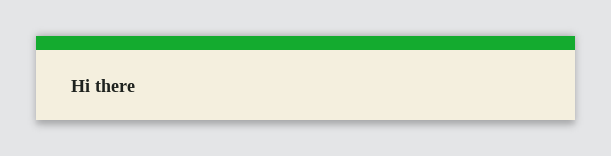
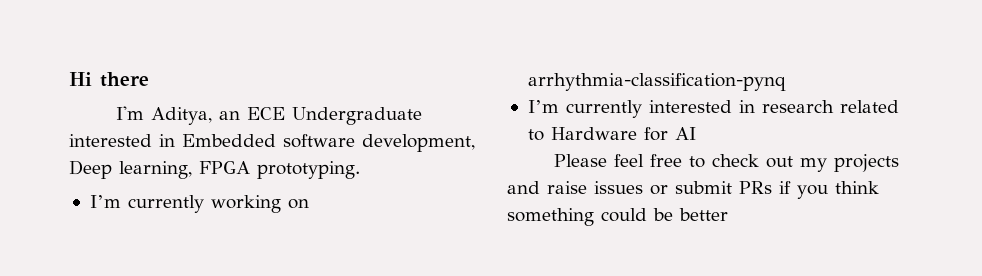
(135, 85) none -> [115,106,422,125] [69,134,475,152] [69,160,360,179] [89,195,309,213] [527,73,786,91] [527,100,899,118] [527,127,696,141] [553,154,899,172] [507,181,879,199] [507,208,728,226] // I'm Aditya, an ECE Undergraduate interested in Embedded software development, Deep learning, FPGA prototyping. // I’m currently working on arrhythmia-classification-pynq // I’m currently interested in research related to Hardware for AI // Please feel free to check out my projects and raise issues or submit PRs if you think something could be better

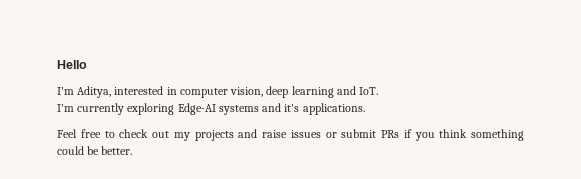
[69,72,149,87] Hi there -> [57,60,87,69] Hello
[218,107,422,125] [69,134,475,152] [69,160,360,179] [89,195,309,213] [527,73,786,91] [527,100,899,118] [527,127,696,141] [553,154,644,167] an ECE Undergraduate interested in Embedded software development, Deep learning, FPGA prototyping. // I’m currently working on arrhythmia-classification-pynq // I’m currently interested in research related to Hardware for AI // Please feel -> [114,86,379,98] [57,103,365,115] [57,129,77,138] interested in computer vision, deep learning and IoT. // I'm currently exploring Edge-AI systems and it's applications. // Feel
[679,208,728,221] better -> [101,146,133,155] better.

